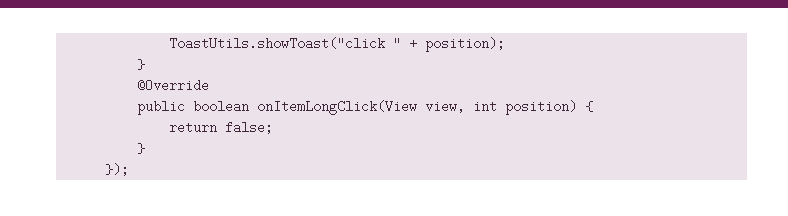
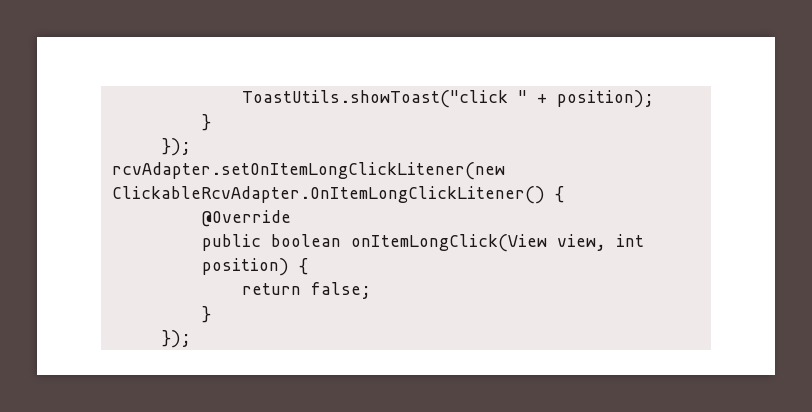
(145, 64) none -> [162,138,192,156] [112,162,506,180] [112,186,565,204] // }); // rcvAdapter.setOnItemLongClickLitener(new ClickableRcvAdapter.OnItemLongClickLitener() {

